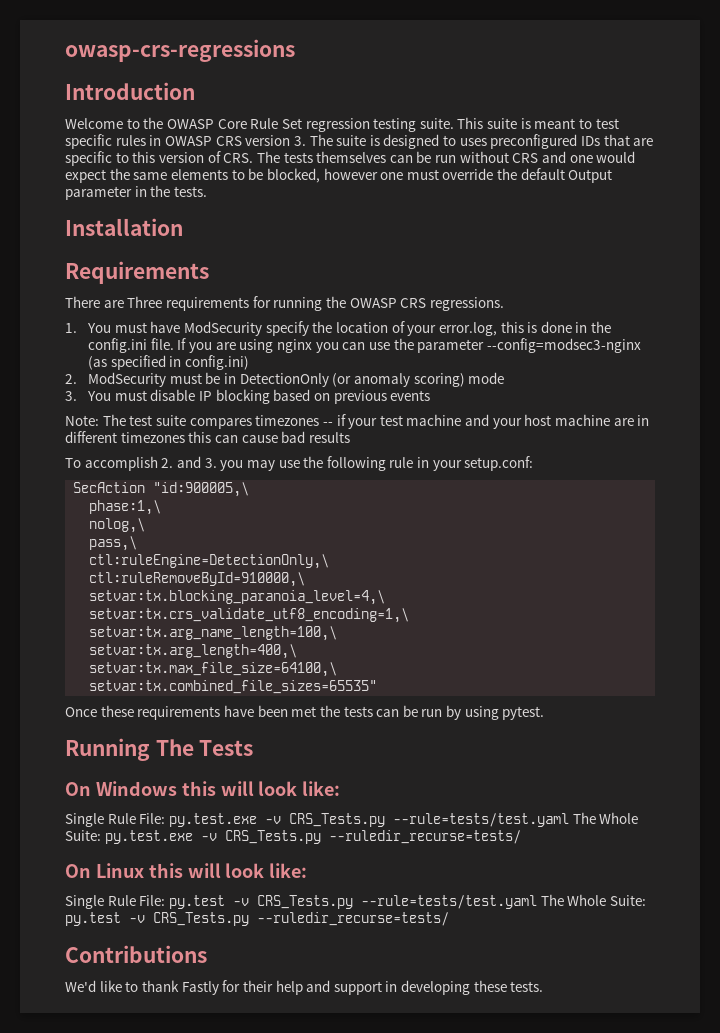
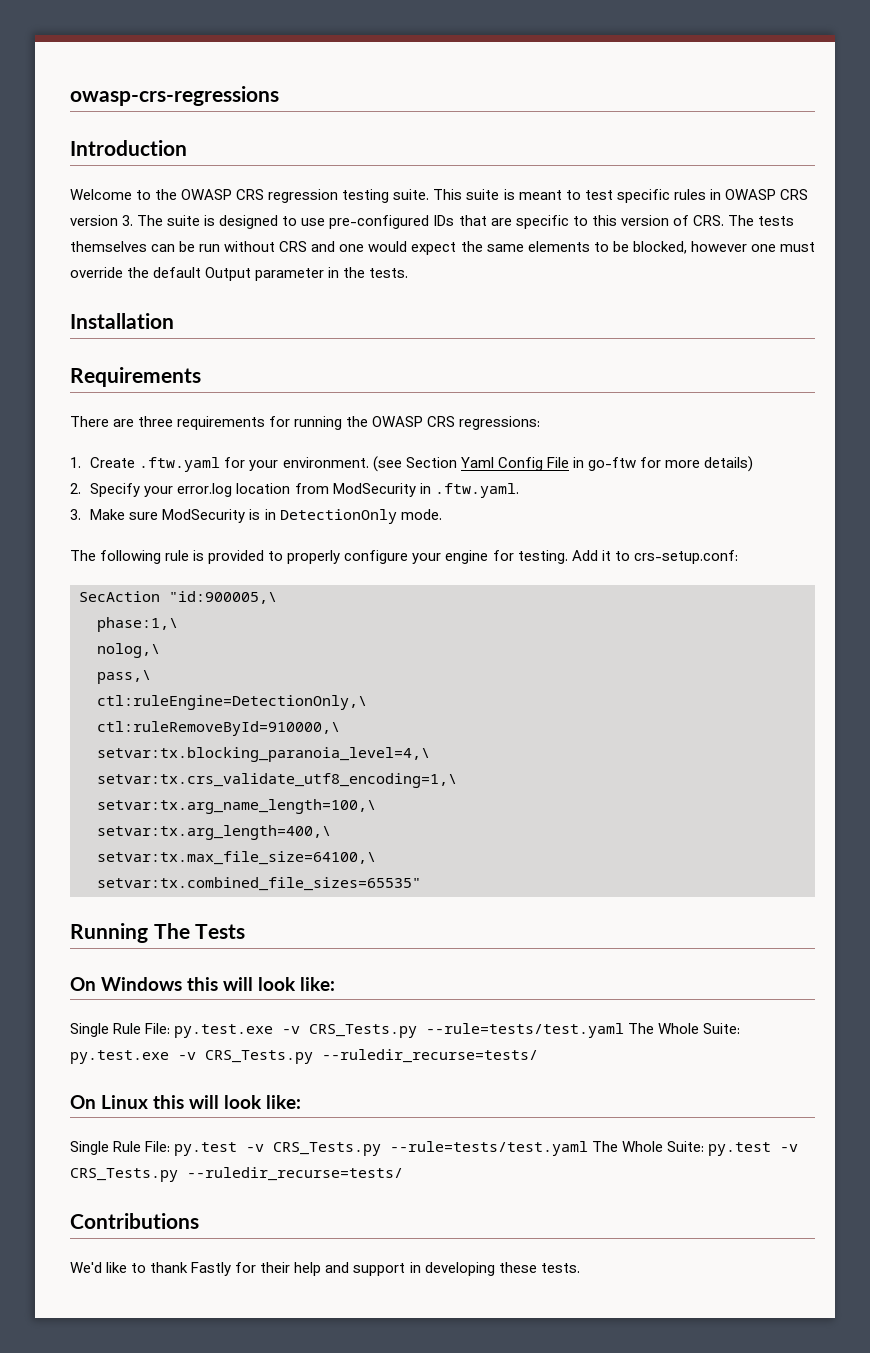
[217,118,302,129] Core Rule Set -> [236,189,265,200] CRS
[459,134,578,149] uses preconfigured -> [301,215,430,229] use pre-configured
[127,296,163,308] Three -> [138,416,174,427] three
[429,297,504,311] regressions. -> [459,416,541,430] regressions:
[87,321,612,336] [88,338,641,353] [88,355,250,370] [65,372,505,387] [65,389,431,404] [65,414,650,429] [65,431,350,443] [65,456,534,471] You must have ModSecurity specify the location of your error.log, this is done in the config.ini file. If you are using nginx you can use the parameter --config=modsec3-nginx (as specified in config.ini) // 2. ModSecurity must be in DetectionOnly (or anomaly scoring) mode // 3. You must disable IP blocking based on previous events // Note: The test suite compares timezones -- if your test machine and your host machine are in different timezones this can cause bad results // To accomplish 2. and 3. you may use the following rule in your setup.conf: -> [90,456,754,472] [70,483,519,498] [70,509,442,524] [70,550,738,564] Create .ftw.yaml for your environment. (see Section Yaml Config File in go-ftw for more details) // 2. Specify your error.log location from ModSecurity in .ftw.yaml. // 3. Make sure ModSecurity is in DetectionOnly mode. // The following rule is provided to properly configure your engine for testing. Add it to crs-setup.conf:
[65,705,545,720] // Once these requirements have been met the tests can be run by using pytest. -> (421, 884) none

